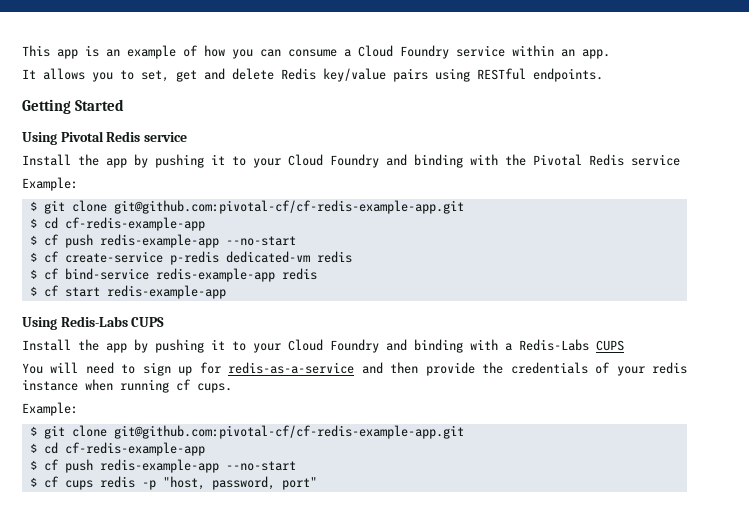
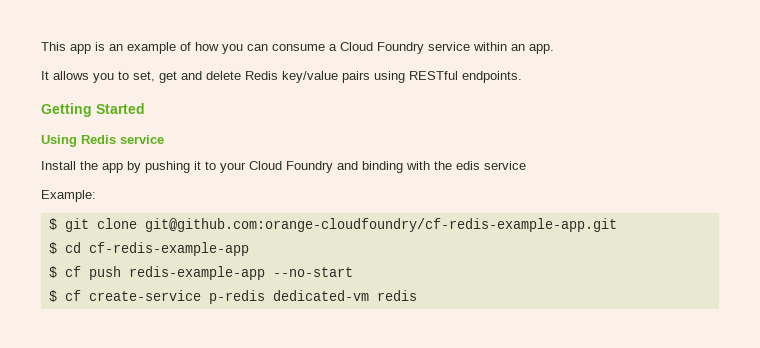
[60,131,104,142] Pivotal -> (77, 141) none
[533,154,624,166] Pivotal Redis -> [456,161,480,170] edis
[113,200,464,214] git@github.com:pivotal-cf/cf-redis-example-app.git -> [144,218,617,232] git@github.com:orange-cloudfoundry/cf-redis-example-app.git
[29,268,317,282] [29,285,226,299] [22,316,165,330] [22,339,624,353] [22,362,687,376] [22,379,232,393] [22,402,78,416] [29,425,464,439] [29,442,205,456] [29,459,296,473] [29,476,317,490] // $ cf bind-service redis-example-app redis // $ cf start redis-example-app // Using Redis-Labs CUPS // Install the app by pushing it to your Cloud Foundry and binding with a Redis-Labs CUPS // You will need to sign up for redis-as-a-service and then provide the credentials of your redis instance when running cf cups. // Example: // $ git clone git@github.com:pivotal-cf/cf-redis-example-app.git // $ cd cf-redis-example-app // $ cf push redis-example-app --no-start // $ cf cups redis -p "host, password, port" -> (417, 295) none

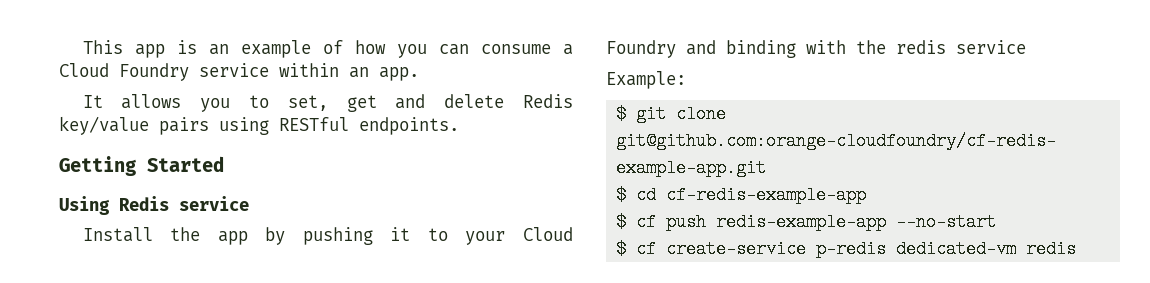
[456,161,480,170] edis -> [896,40,946,54] redis

